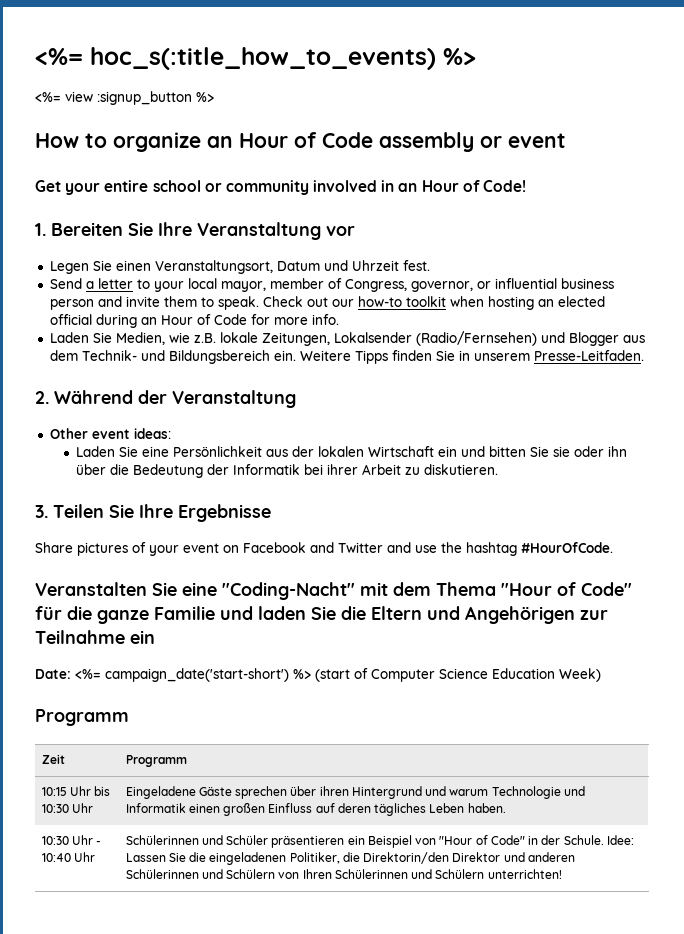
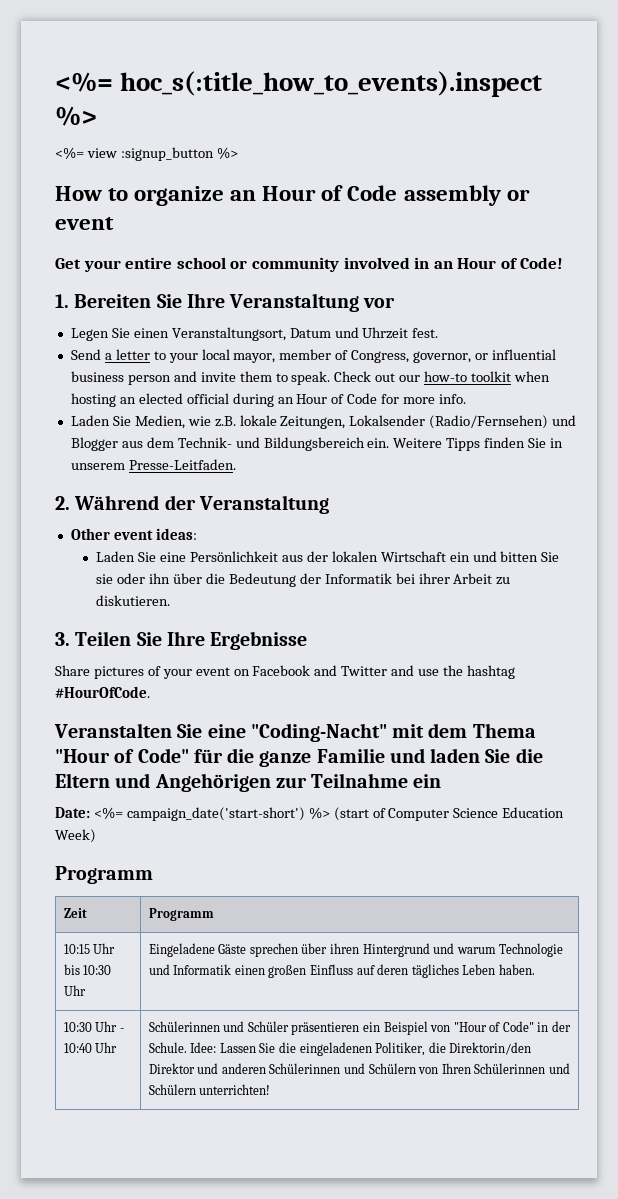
[35,47,436,70] <%= hoc_s(:title_how_to_events) -> [55,71,543,97] <%= hoc_s(:title_how_to_events).inspect

